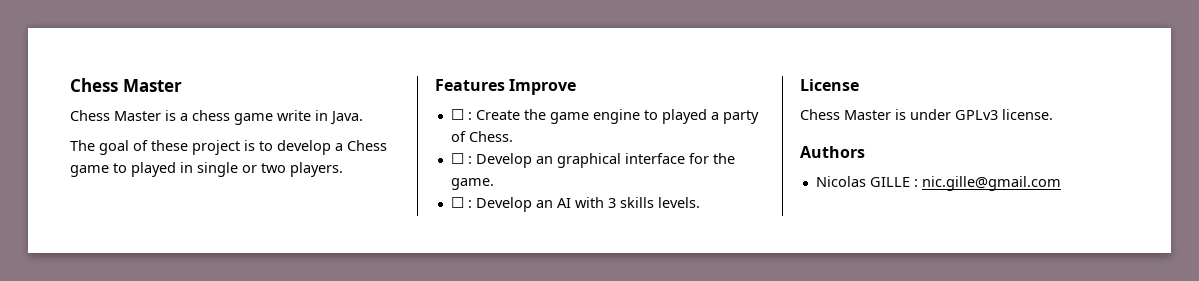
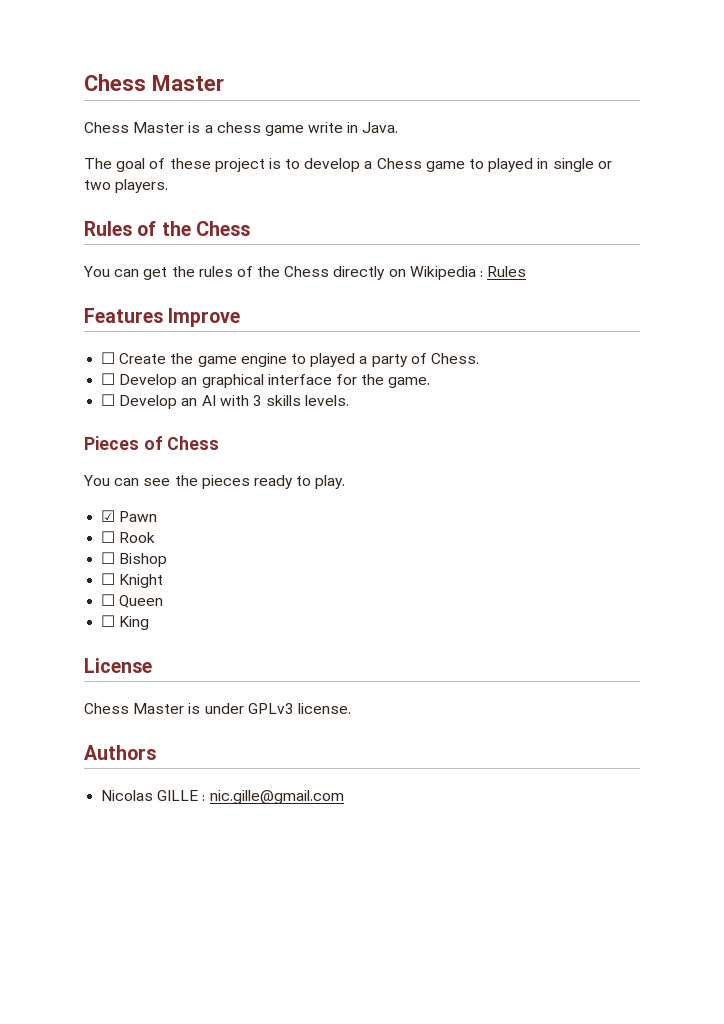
(343, 169) none -> [84,221,250,236] [83,266,527,280] // Rules of the Chess // You can get the rules of the Chess directly on Wikipedia : Rules
[467,112,472,120] : -> (116, 358) none
[467,156,472,164] : -> (116, 379) none
[467,200,472,208] : -> (116, 400) none
(700, 202) none -> [84,436,220,450] [83,475,346,489] [101,510,158,522] [101,531,156,543] [101,552,168,567] [101,573,164,588] [101,594,164,608] [101,615,150,630] // Pieces of Chess // You can see the pieces ready to play. // ☑ Pawn // ☐ Rook // ☐ Bishop // ☐ Knight // ☐ Queen // ☐ King

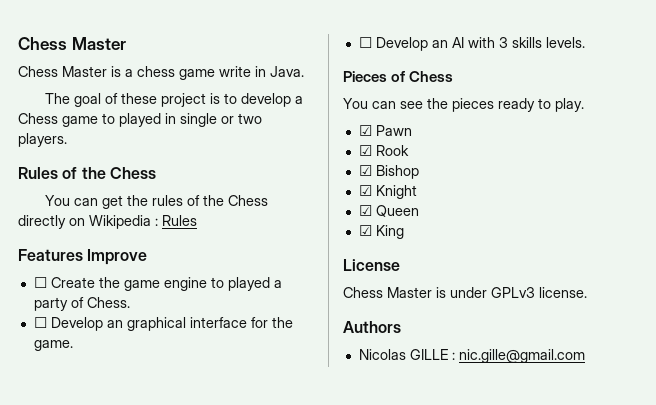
[101,531,116,543] ☐ -> [358,145,372,156] ☑
[101,552,116,564] ☐ -> [358,165,372,176] ☑
[101,573,116,585] ☐ -> [358,185,372,196] ☑
[101,594,116,606] ☐ -> [358,205,372,216] ☑
[101,615,116,627] ☐ -> [358,225,372,236] ☑

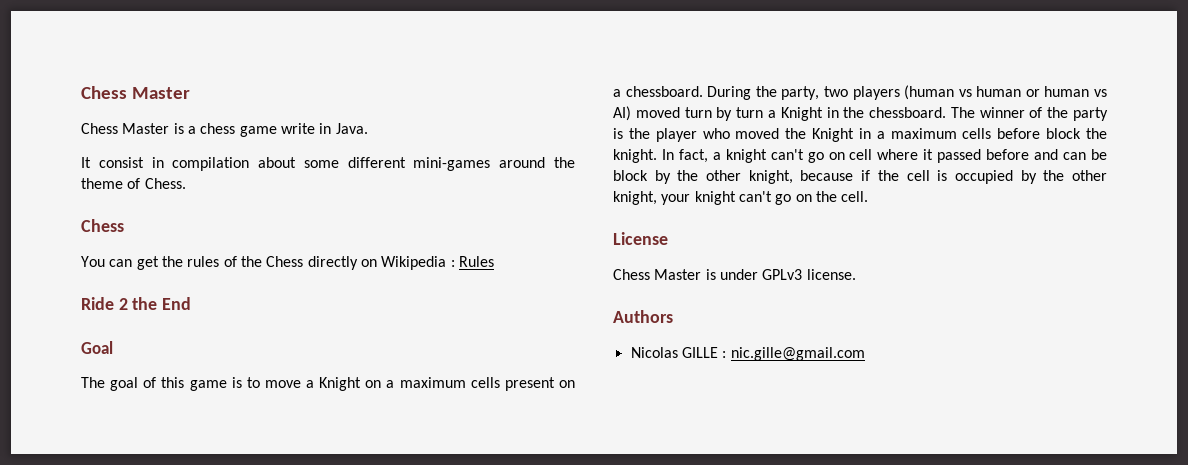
[44,93,303,107] [18,113,262,127] [18,133,67,147] [18,167,106,179] The goal of these project is to develop a Chess game to played in single or two players. // Rules of the -> [81,157,575,171] [81,178,186,189] It consist in compilation about some different mini-games around the theme of Chess. //
[18,249,148,265] [33,277,282,291] [33,297,130,311] [33,317,293,331] [33,340,73,351] [358,37,585,51] [343,71,454,82] [343,98,584,112] [358,125,412,136] [358,145,409,156] [358,165,419,179] [358,185,417,199] [358,205,419,217] [358,225,404,239] Features Improve // ☐ Create the game engine to played a party of Chess. // ☐ Develop an graphical interface for the game. // ☐ Develop an AI with 3 skills levels. // Pieces of Chess // You can see the pieces ready to play. // ☑ Pawn // ☑ Rook // ☑ Bishop // ☑ Knight // ☑ Queen // ☑ King -> [81,297,192,310] [81,341,113,354] [81,377,575,391] [613,85,1107,100] [613,106,1108,121] [613,128,1107,142] [613,149,1107,163] [613,170,1107,184] [613,191,869,205] Ride 2 the End // Goal // The goal of this game is to move a Knight on a maximum cells present on a chessboard. During the party, two players (human vs human or human vs AI) moved turn by turn a Knight in the chessboard. The winner of the party is the player who moved the Knight in a maximum cells before block the knight. In fact, a knight can't go on cell where it passed before and can be block by the other knight, because if the cell is occupied by the other knight, your knight can't go on the cell.

